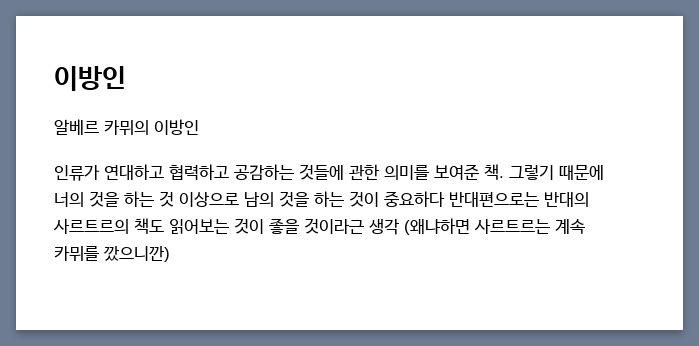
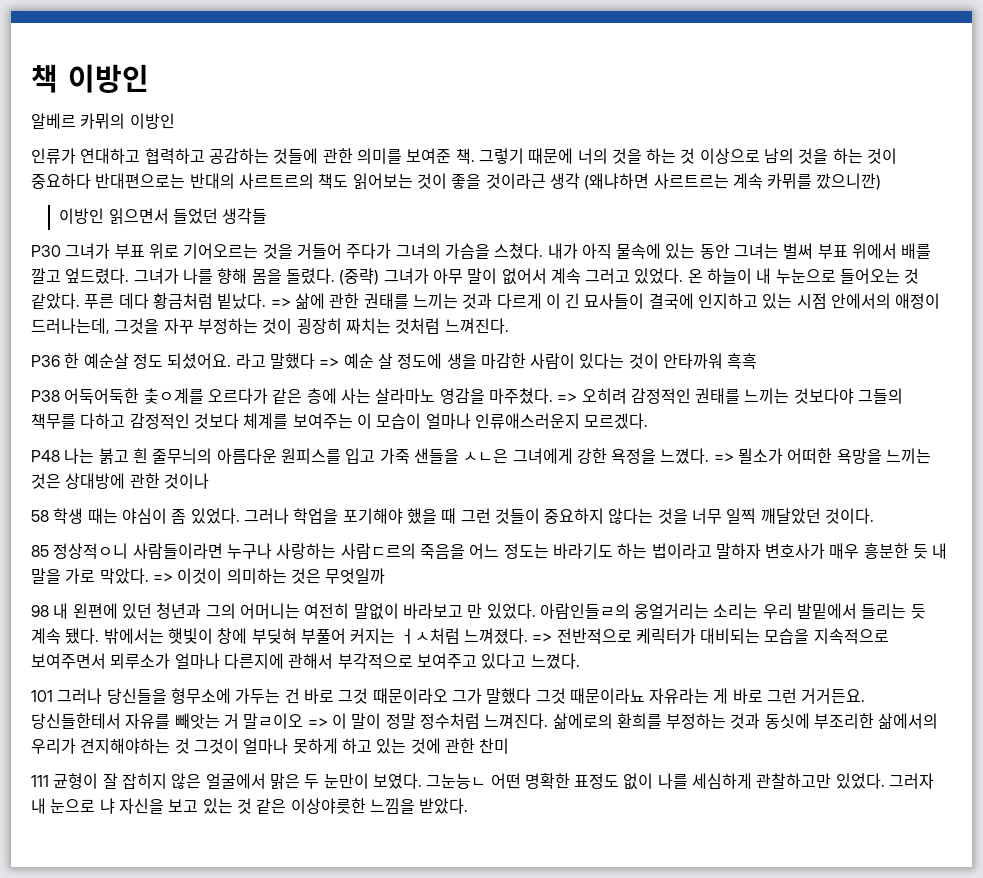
(54, 78) none -> [31,64,58,93] 책
(170, 254) none -> [59,208,268,225] [31,243,932,259] [31,268,920,285] [31,293,941,309] [31,318,509,334] [31,353,758,369] [31,388,904,404] [31,413,649,429] [31,448,932,465] [31,473,209,489] [31,508,875,524] [31,543,948,559] [31,568,386,584] [31,603,926,620] [31,628,889,644] [31,653,580,669] [31,688,866,704] [31,713,939,729] [31,738,510,754] [31,773,935,790] [31,798,469,814] // 이방인 읽으면서 들었던 생각들 // P30 그녀가 부표 위로 기어오르는 것을 거들어 주다가 그녀의 가슴을 스쳤다. 내가 아직 물속에 있는 동안 그녀는 벌써 부표 위에서 배를 깔고 엎드렸다. 그녀가 나를 향해 몸을 돌렸다. (중략) 그녀가 아무 말이 없어서 계속 그러고 있었다. 온 하늘이 내 누눈으로 들어오는 것 같았다. 푸른 데다 황금처럼 빝났다. => 삶에 관한 권태를 느끼는 것과 다르게 이 긴 묘사들이 결국에 인지하고 있는 시점 안에서의 애정이 드러나는데, 그것을 자꾸 부정하는 것이 굉장히 짜치는 것처럼 느껴진다. // P36 한 예순살 정도 되셨어요. 라고 말했다 => 예순 살 정도에 생을 마감한 사람이 있다는 것이 안타까워 흑흑 // P38 어둑어둑한 츷ㅇ계를 오르다가 같은 층에 사는 살라마노 영감을 마주쳤다. => 오히려 감정적인 권태를 느끼는 것보다야 그들의 책무를 다하고 감정적인 것보다 체계를 보여주는 이 모습이 얼마나 인류애스러운지 모르겠다. // P48 나는 붉고 흰 줄무늬의 아름다운 원피스를 입고 가죽 샌들을 ㅅㄴ은 그녀에게 강한 욕정을 느꼈다. => 묄소가 어떠한 욕망을 느끼는 것은 상대방에 관한 것이나 // 58 학생 때는 야심이 좀 있었다. 그러나 학업을 포기해야 했을 때 그런 것들이 중요하지 않다는 것을 너무 일찍 깨달았던 것이다. // 85 정상적ㅇ니 사람들이라면 누구나 사랑하는 사람ㄷ르의 죽음을 어느 정도는 바라기도 하는 법이라고 말하자 변호사가 매우 흥분한 듯 내 말을 가로 막았다. => 이것이 의미하는 것은 무엇일까 // 98 내 왼편에 있던 청년과 그의 어머니는 여전히 말없이 바라보고 만 있었다. 아람인들ㄹ의 웅얼거리는 소리는 우리 발밑에서 들리는 듯 계속 됐다. 밖에서는 햇빛이 창에 부딪혀 부풀어 커지는 ㅓㅅ처럼 느껴졌다. => 전반적으로 케릭터가 대비되는 모습을 지속적으로 보여주면서 뫼루소가 얼마나 다른지에 관해서 부각적으로 보여주고 있다고 느꼈다. // 101 그러나 당신들을 형무소에 가두는 건 바로 그것 때문이라오 그가 말했다 그것 때문이라뇨 자유라는 게 바로 그런 거거든요. 당신들한테서 자유를 빼앗는 거 말ㄹ이오 => 이 말이 정말 정수처럼 느껴진다. 삶에로의 환희를 부정하는 것과 동싯에 부조리한 삶에서의 우리가 견지해야하는 것 그것이 얼마나 못하게 하고 있는 것에 관한 찬미 // 111 균형이 잘 잡히지 않은 얼굴에서 맑은 두 눈만이 보였다. 그눈능ㄴ 어떤 명확한 표정도 없이 나를 세심하게 관찰하고만 있었다. 그러자 내 눈으로 냐 자신을 보고 있는 것 같은 이상야릇한 느낌을 받았다.

